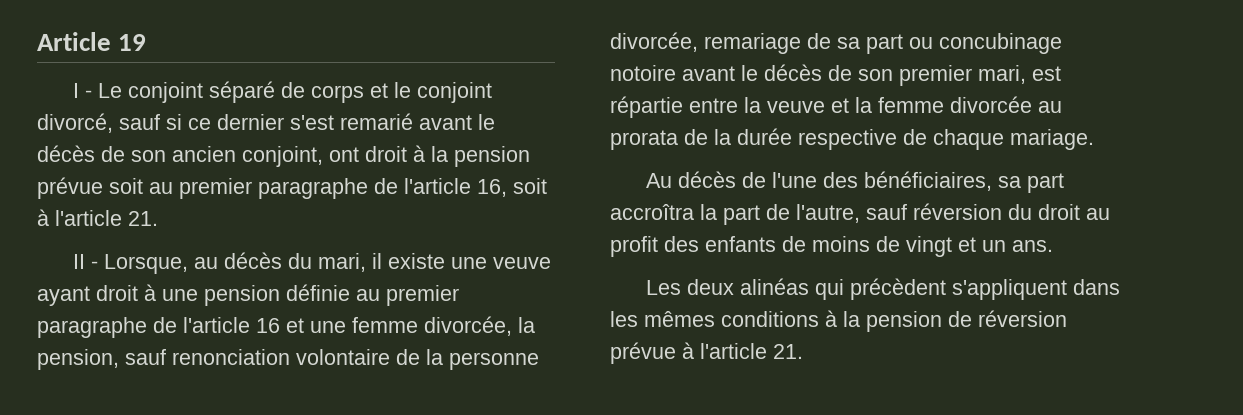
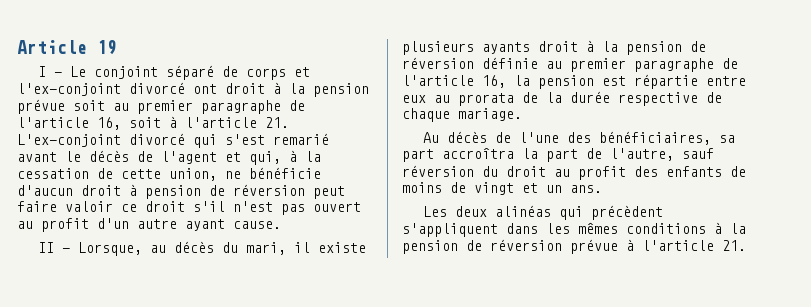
[394,82,493,103] [37,113,495,133] [37,145,323,167] le conjoint divorcé, sauf si ce dernier s'est remarié avant le décès de son ancien conjoint, -> [17,82,185,96] l'ex-conjoint divorcé
(158, 218) none -> [17,133,329,148] [17,150,321,165] [17,167,321,181] [17,184,345,199] [17,201,361,215] [17,218,281,232] L'ex-conjoint divorcé qui s'est remarié avant le décès de l'agent et qui, à la cessation de cette union, ne bénéficie d'aucun droit à pension de réversion peut faire valoir ce droit s'il n'est pas ouvert au profit d'un autre ayant cause.
[451,257,552,269] [37,284,280,306] une veuve ayant droit à une pension -> [402,40,706,55] [402,57,474,69] plusieurs ayants droit à la pension de réversion
[256,316,535,336] [37,349,539,370] [610,32,1062,54] [610,64,1061,86] [610,96,1032,118] 16 et une femme divorcée, la pension, sauf renonciation volontaire de la personne divorcée, remariage de sa part ou concubinage notoire avant le décès de son premier mari, est répartie entre la veuve et la femme divorcée -> [482,74,746,89] [402,95,426,103] 16, la pension est répartie entre eux

